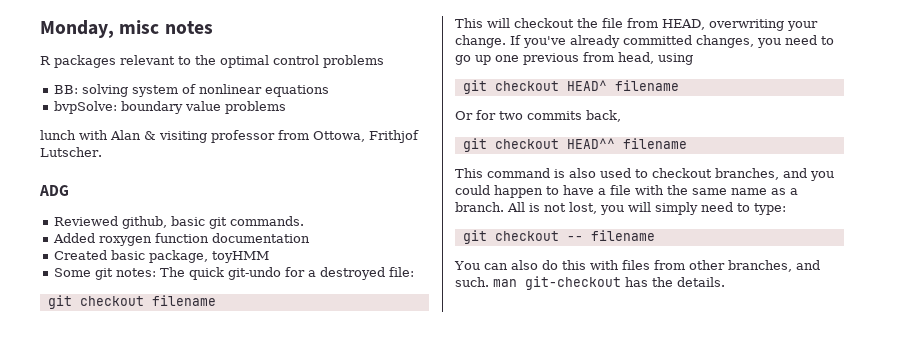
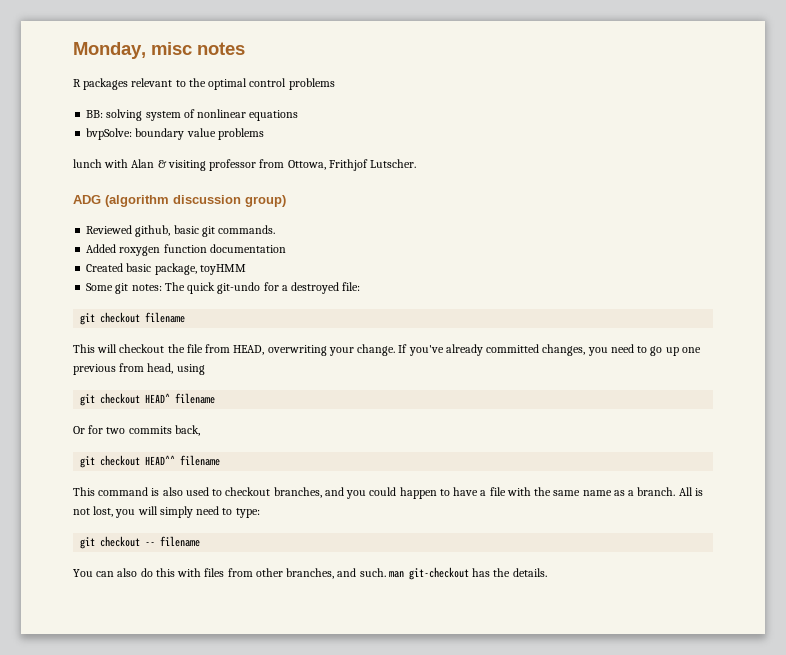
(69, 190) none -> [105,195,286,207] (algorithm discussion group)

